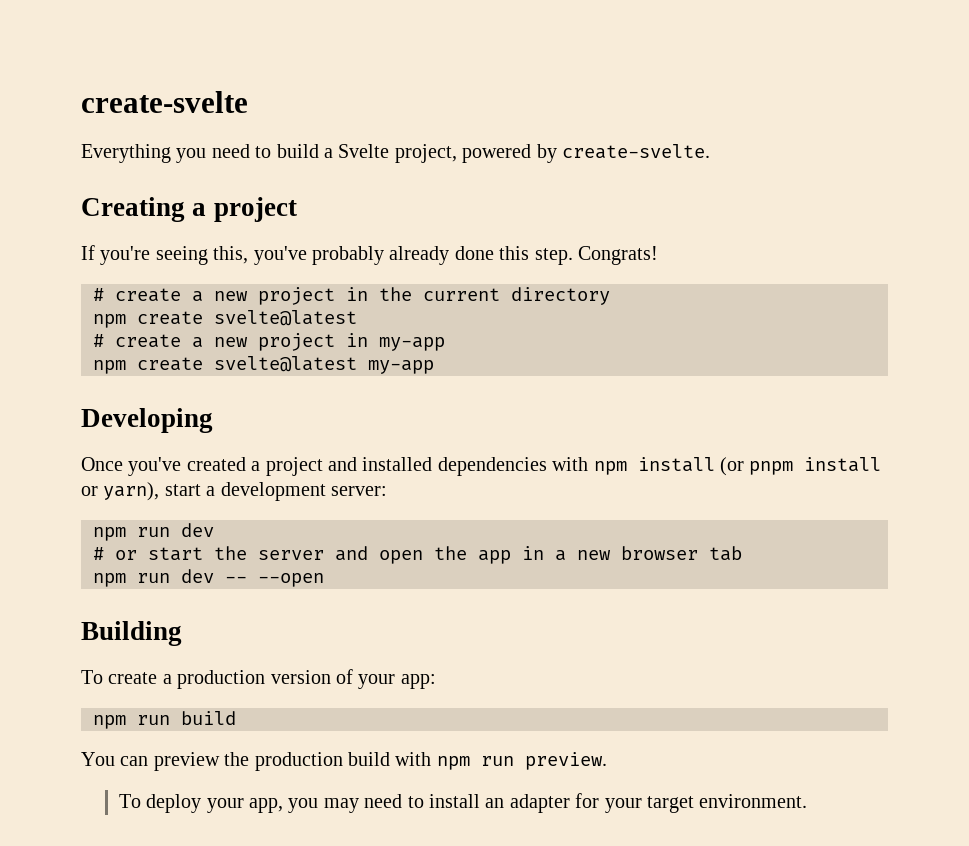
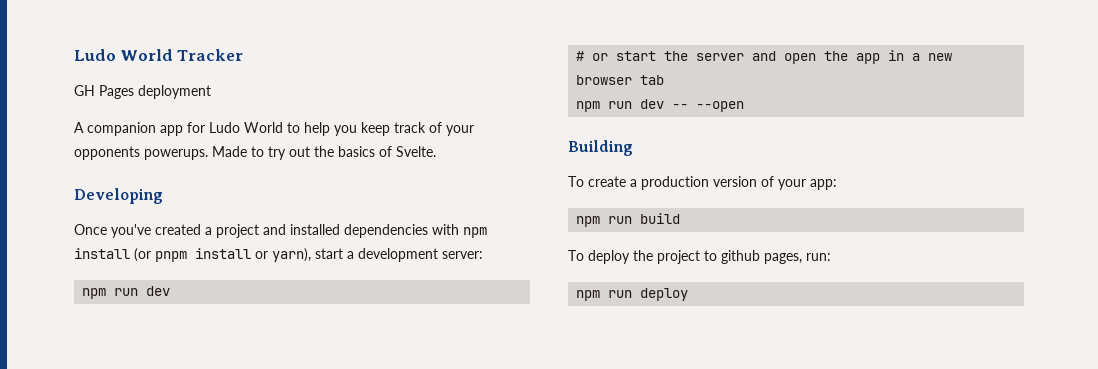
[81,91,248,113] [81,144,710,163] [81,197,297,222] [81,245,658,265] [93,287,610,305] [93,310,357,328] [93,333,445,351] [93,356,434,374] create-svelte // Everything you need to build a Svelte project, powered by create-svelte. // Creating a project // If you're seeing this, you've probably already done this step. Congrats! // # create a new project in the current directory // npm create svelte@latest // # create a new project in my-app // npm create svelte@latest my-app -> [74,49,244,61] [74,85,211,99] [74,122,474,136] [74,146,436,160] Ludo World Tracker // GH Pages deployment // A companion app for Ludo World to help you keep track of your opponents powerups. Made to try out the basics of Svelte.
[81,752,607,771] [118,793,808,813] You can preview the production build with npm run preview. // To deploy your app, you may need to install an adapter for your target environment. -> [568,250,831,264] [576,288,689,301] To deploy the project to github pages, run: // npm run deploy

